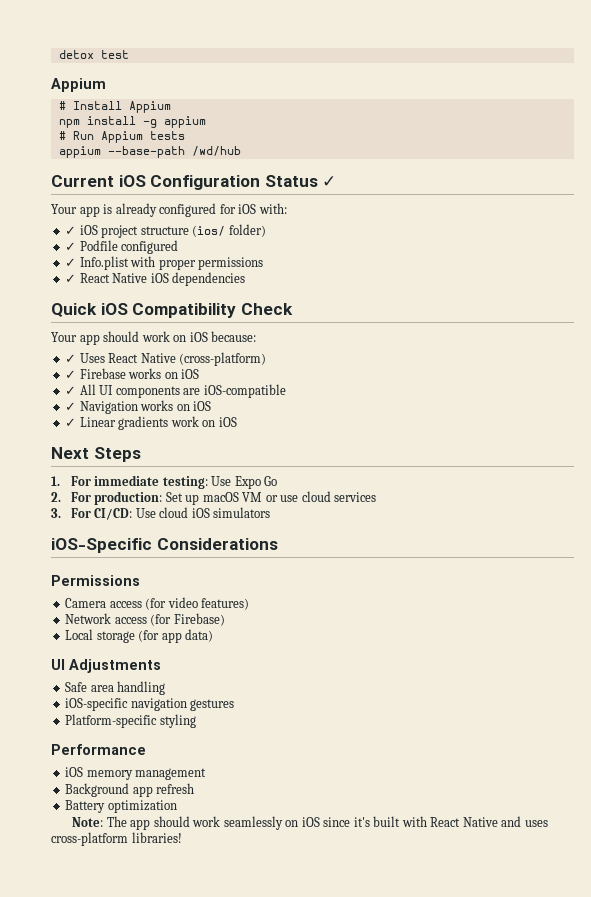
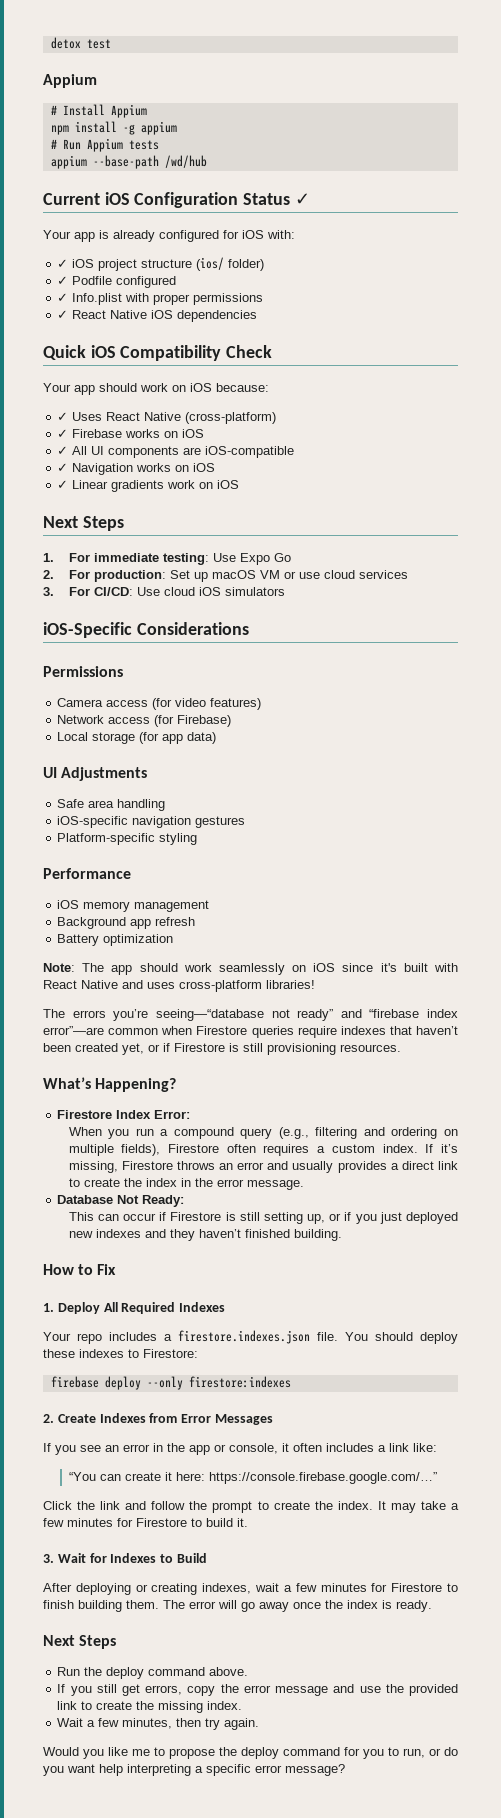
(182, 837) none -> [43,1009,458,1021] [43,1026,458,1038] [43,1043,401,1055] [43,1077,177,1092] [57,1110,191,1119] [68,1127,458,1139] [68,1144,459,1156] [68,1161,459,1173] [68,1178,304,1190] [57,1195,185,1207] [68,1212,458,1224] [68,1229,342,1241] [43,1264,117,1275] [43,1302,226,1314] [43,1330,458,1344] [43,1349,198,1358] [50,1376,291,1390] [43,1413,273,1425] [43,1443,437,1455] [68,1472,437,1484] [43,1501,459,1513] [43,1518,248,1527] [43,1553,207,1563] [43,1583,458,1595] [43,1600,432,1612] [43,1635,117,1649] [57,1667,249,1679] [57,1684,459,1696] [57,1701,243,1713] [57,1718,260,1730] [43,1747,458,1759] [43,1764,345,1776] // The errors you’re seeing—“database not ready” and “firebase index error”—are common when Firestore queries require indexes that haven’t been created yet, or if Firestore is still provisioning resources. // What’s Happening? // Firestore Index Error: // When you run a compound query (e.g., filtering and ordering on multiple fields), Firestore often requires a custom index. If it’s missing, Firestore throws an error and usually provides a direct link to create the index in the error message. // Database Not Ready: // This can occur if Firestore is still setting up, or if you just deployed new indexes and they haven’t finished building. // How to Fix // 1. Deploy All Required Indexes // Your repo includes a firestore.indexes.json file. You should deploy these indexes to Firestore: // firebase deploy --only firestore:indexes // 2. Create Indexes from Error Messages // If you see an error in the app or console, it often includes a link like: // “You can create it here: https://console.firebase.google.com/…” // Click the link and follow the prompt to create the index. It may take a few minutes for Firestore to build it. // 3. Wait for Indexes to Build // After deploying or creating indexes, wait a few minutes for Firestore to finish building them. The error will go away once the index is ready. // Next Steps // Run the deploy command above. // If you still get errors, copy the error message and use the provided link to create the missing index. // Wait a few minutes, then try again. // Would you like me to propose the deploy command for you to run, or do you want help interpreting a specific error message?

